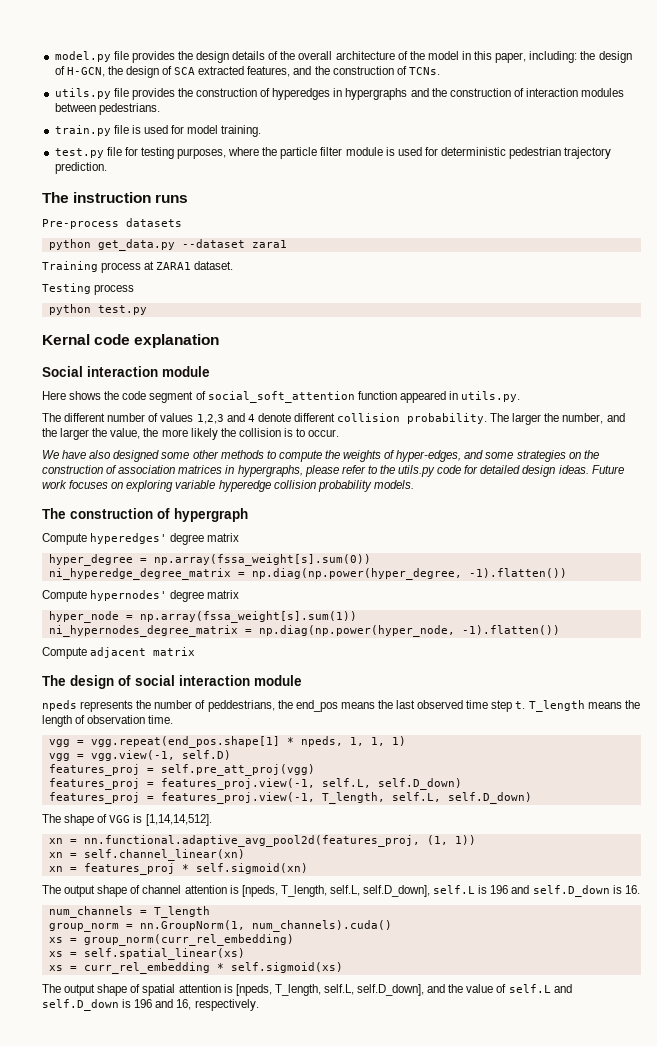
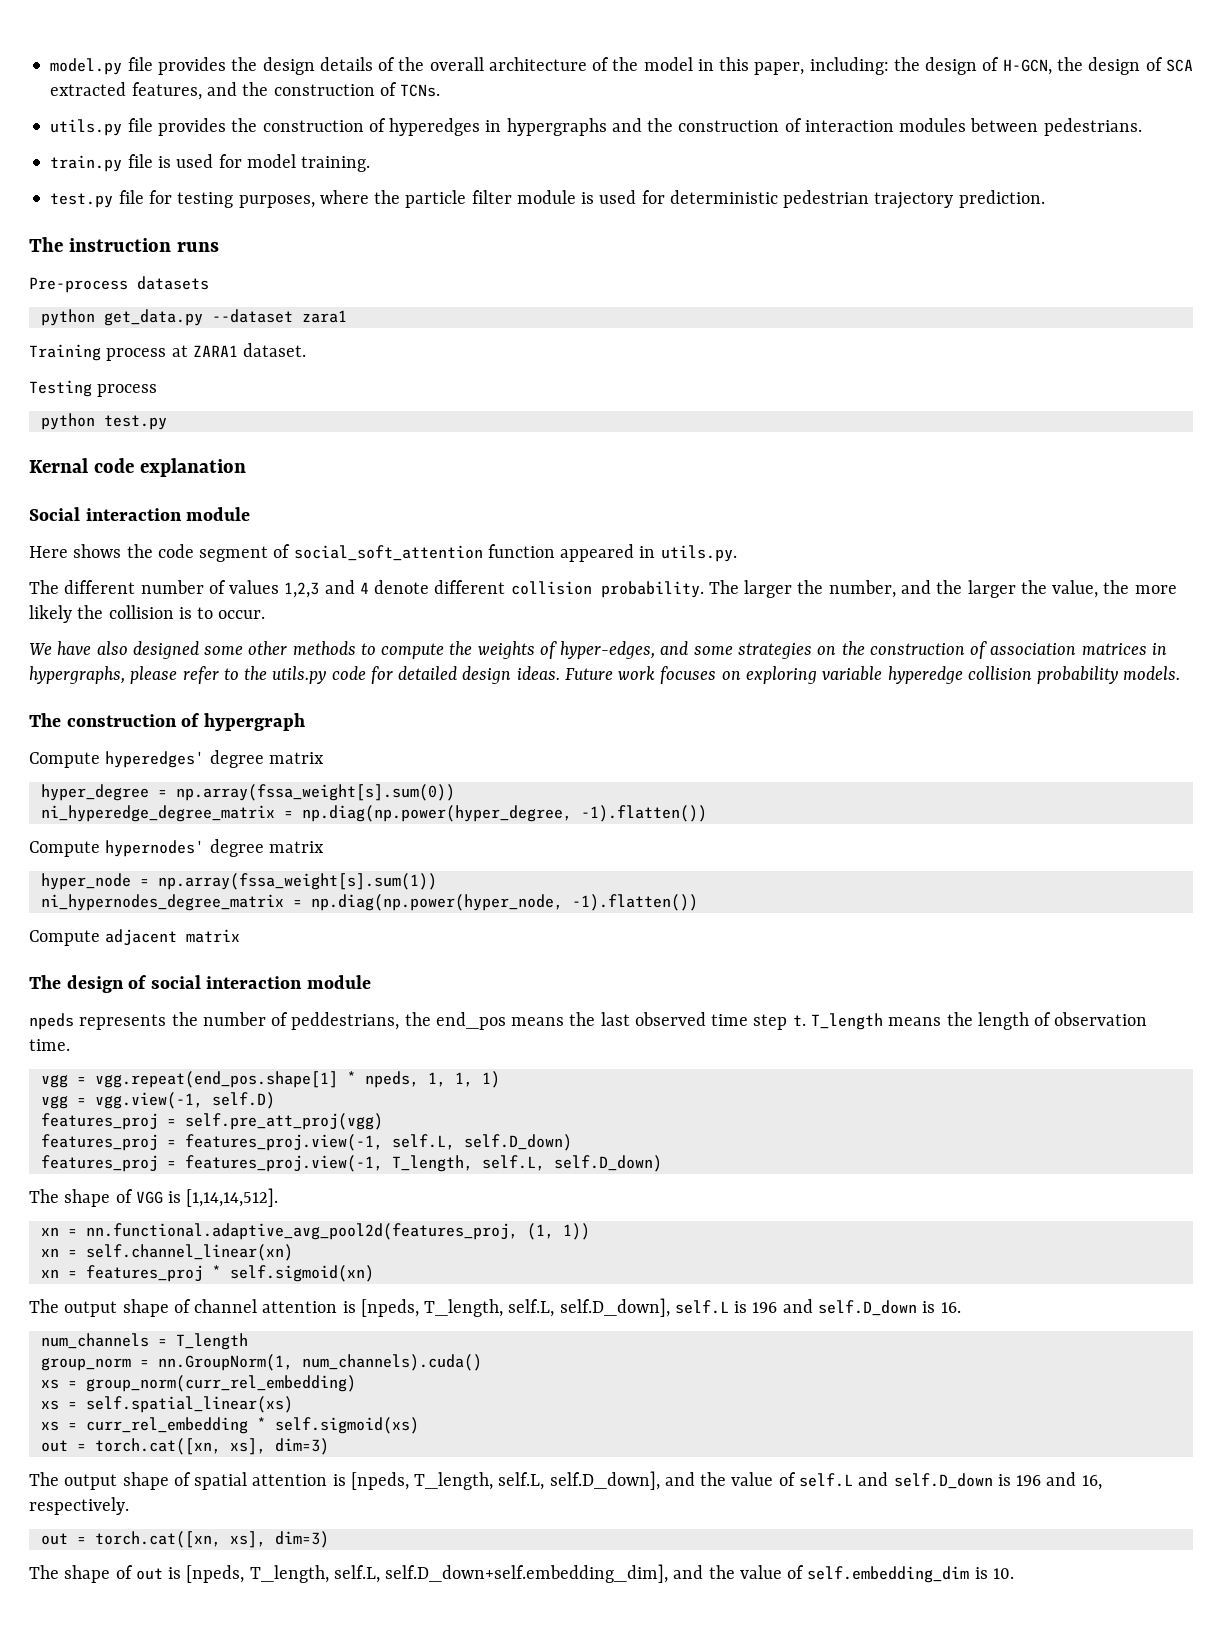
(343, 967) none -> [40,1438,329,1455] // out = torch.cat([xn, xs], dim=3)
(259, 1005) none -> [40,1531,329,1548] [29,1564,1014,1583] // out = torch.cat([xn, xs], dim=3) // The shape of out is [npeds, T_length, self.L, self.D_down+self.embedding_dim], and the value of self.embedding_dim is 10.

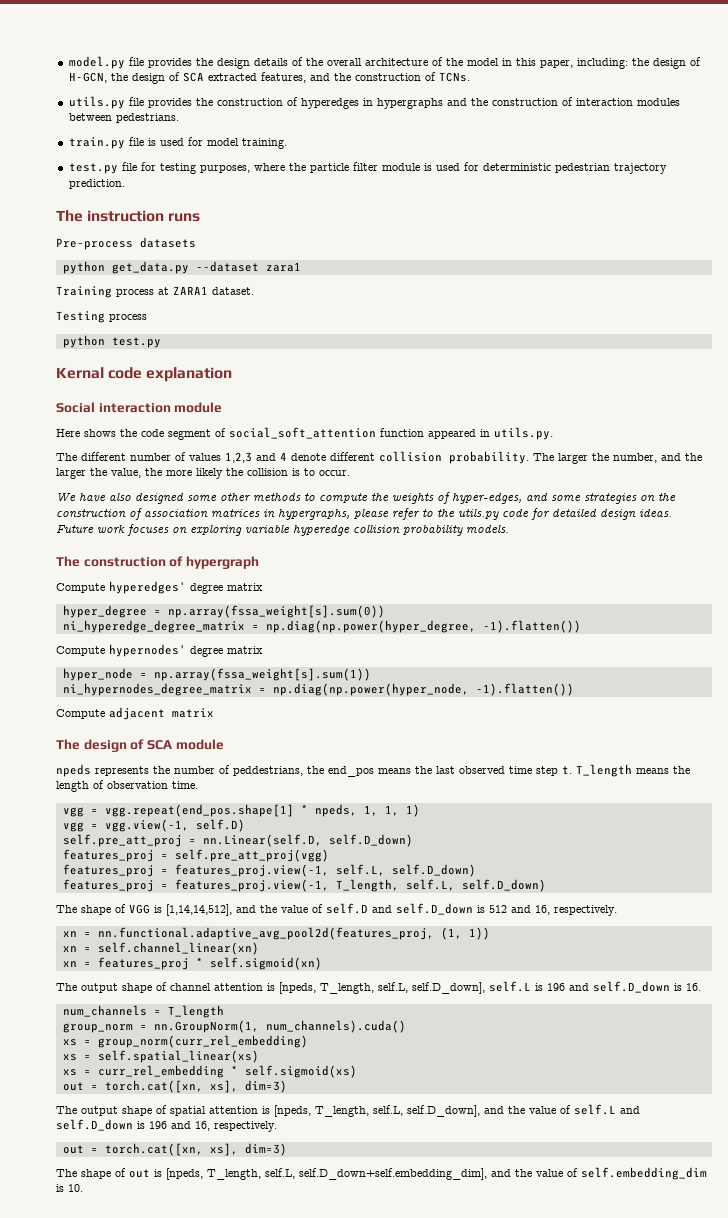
[150,975,303,989] social interaction -> [146,740,172,750] SCA
(275, 1100) none -> [62,834,413,847] // self.pre_att_proj = nn.Linear(self.D, self.D_down)
[186,1188,279,1207] [1,14,14,512]. -> [166,903,617,916] [1,14,14,512], and the value of self.D and self.D_down is 512 and 16, respectively.

